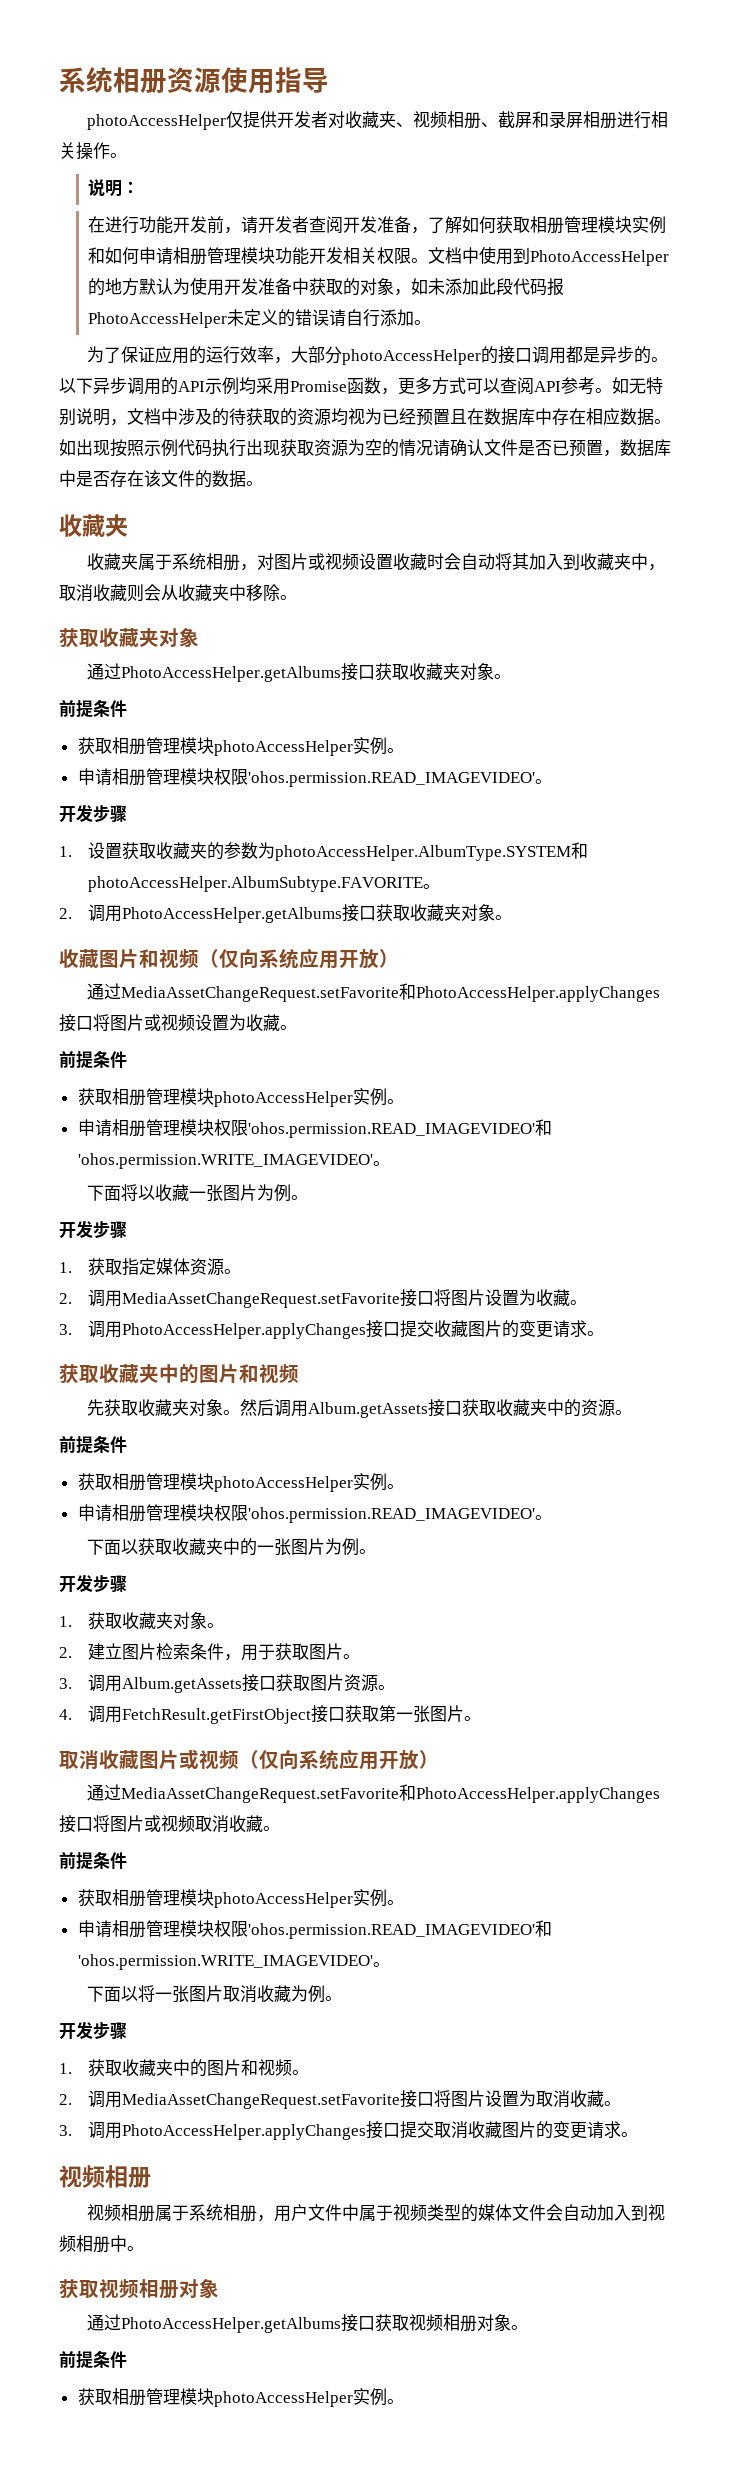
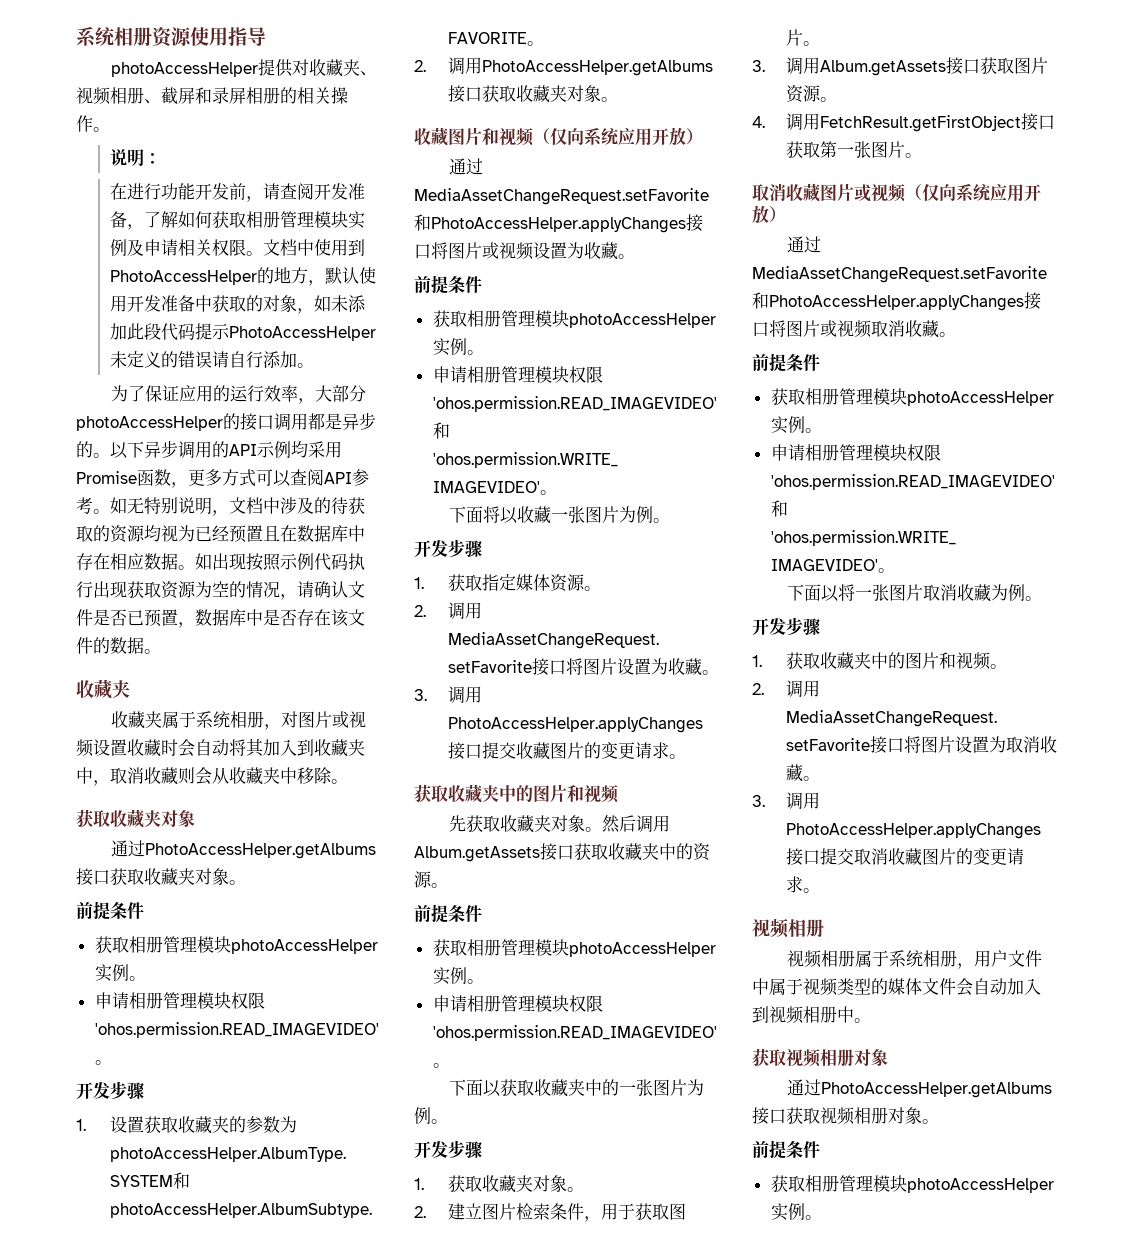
[226,111,329,129] 仅提供开发者 -> [257,59,293,77] 提供
[617,111,652,129] 进行 -> [280,87,297,104] 的
[258,216,310,233] 开发者 -> (280, 191) none
[88,247,344,265] 和如何申请相册管理模块功能开发 -> [126,239,178,256] 及申请
[139,278,191,295] 默认为 -> [307,267,359,286] ，默认
[547,278,565,296] 报 -> [194,323,230,340] 提示
(433, 448) none -> [280,594,297,600] ，

